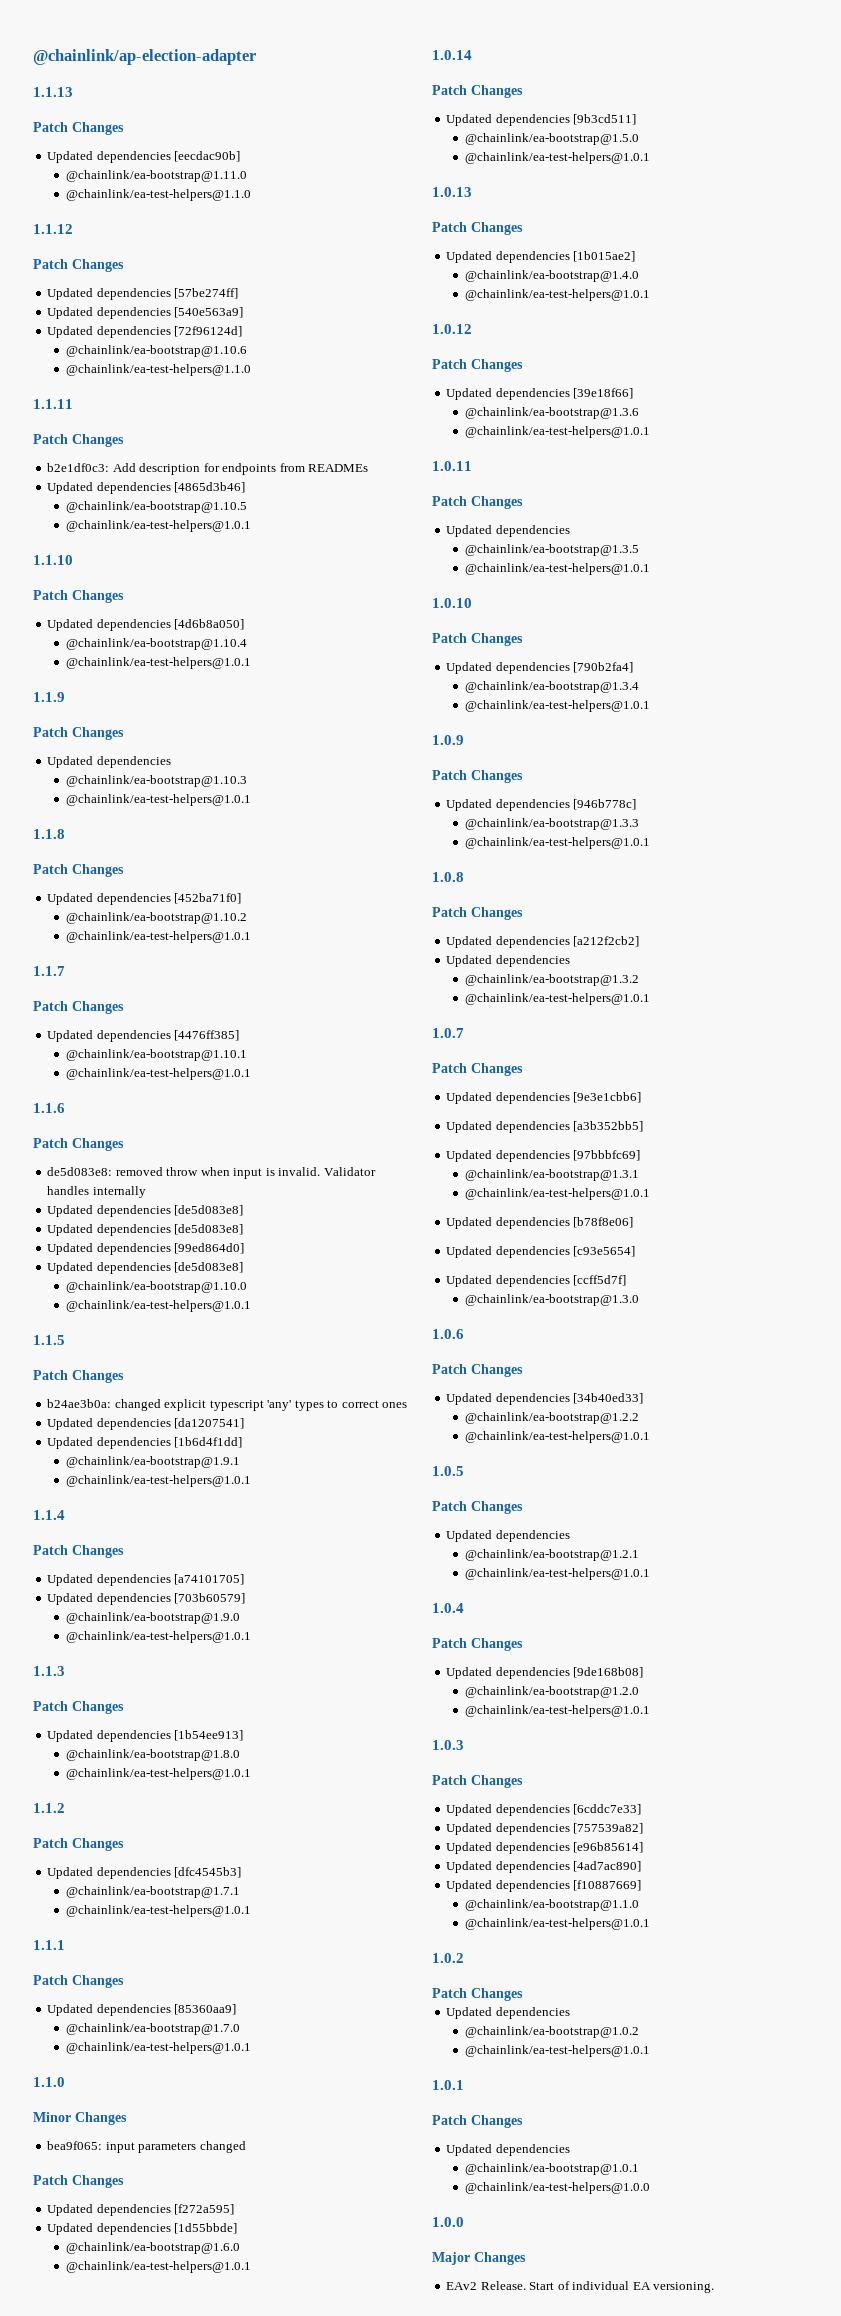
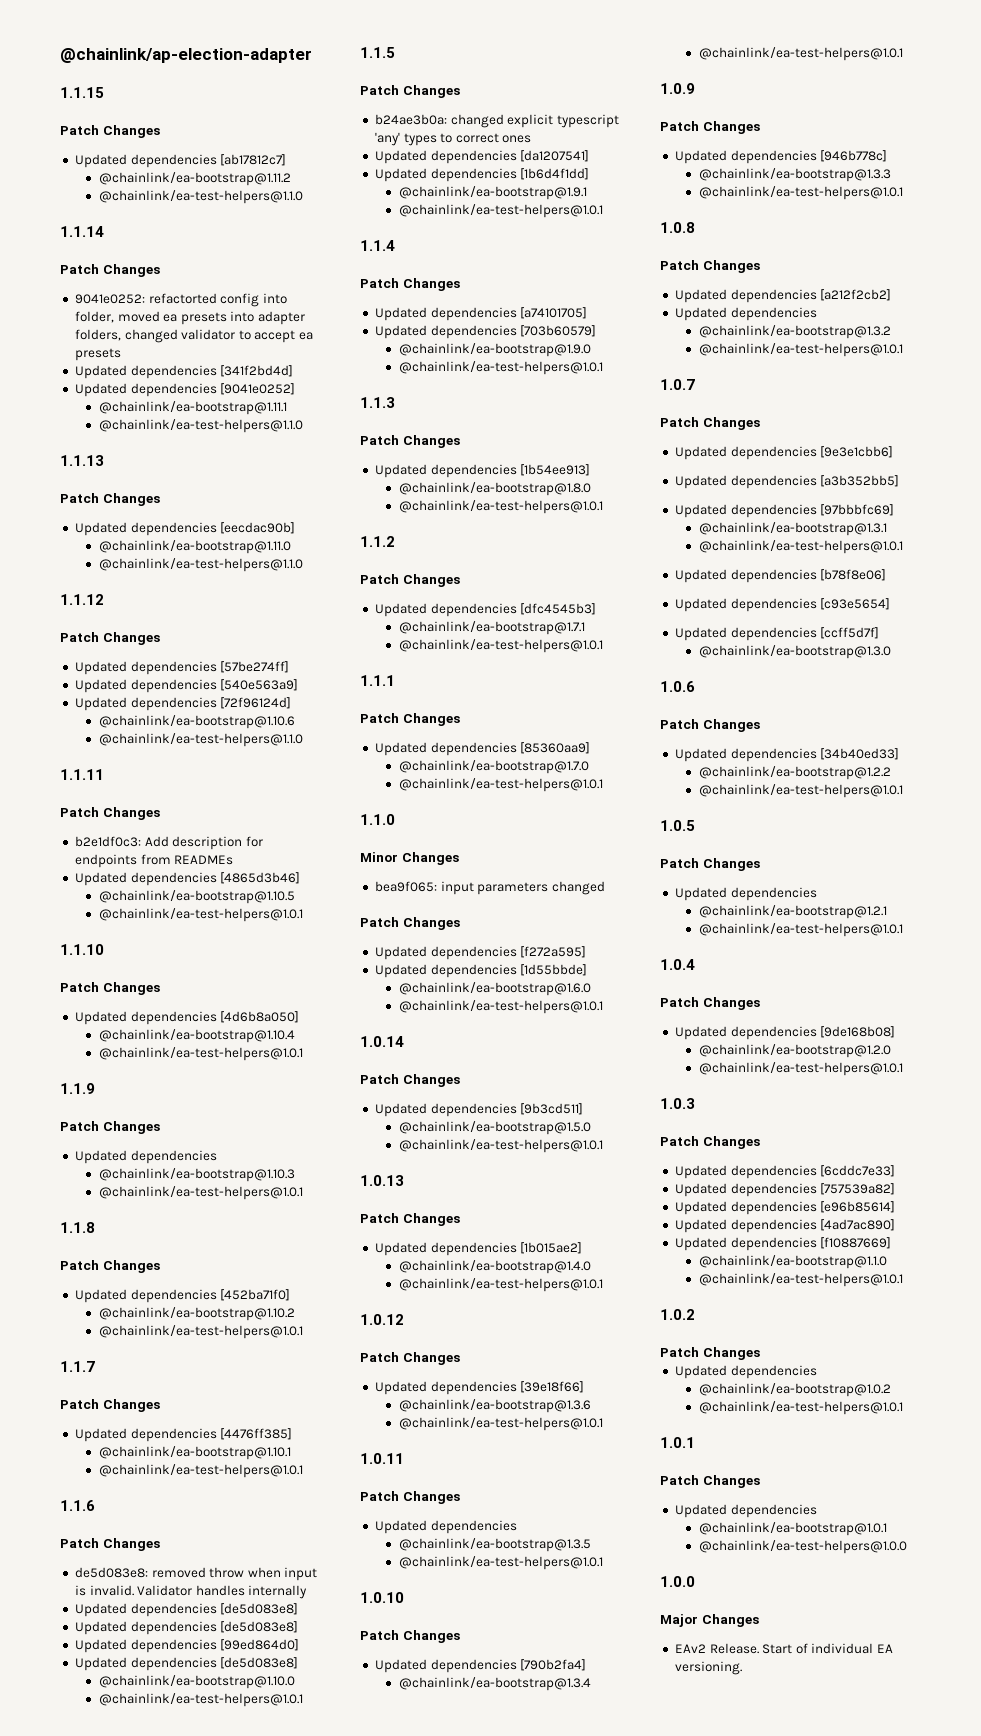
(256, 57) none -> [60,87,104,98] [60,125,160,138] [74,154,287,168] [98,172,291,186] [98,190,303,204] [60,226,104,237] [60,264,160,277] [74,293,287,307] [74,311,306,325] [74,329,314,343] [74,348,121,361] [74,365,294,379] [74,383,296,397] [98,401,287,415] [98,419,303,433] // 1.1.15 // Patch Changes // Updated dependencies [ab17812c7] // @chainlink/ea-bootstrap@1.11.2 // @chainlink/ea-test-helpers@1.1.0 // 1.1.14 // Patch Changes // 9041e0252: refactorted config into folder, moved ea presets into adapter folders, changed validator to accept ea presets // Updated dependencies [341f2bd4d] // Updated dependencies [9041e0252] // @chainlink/ea-bootstrap@1.11.1 // @chainlink/ea-test-helpers@1.1.0

